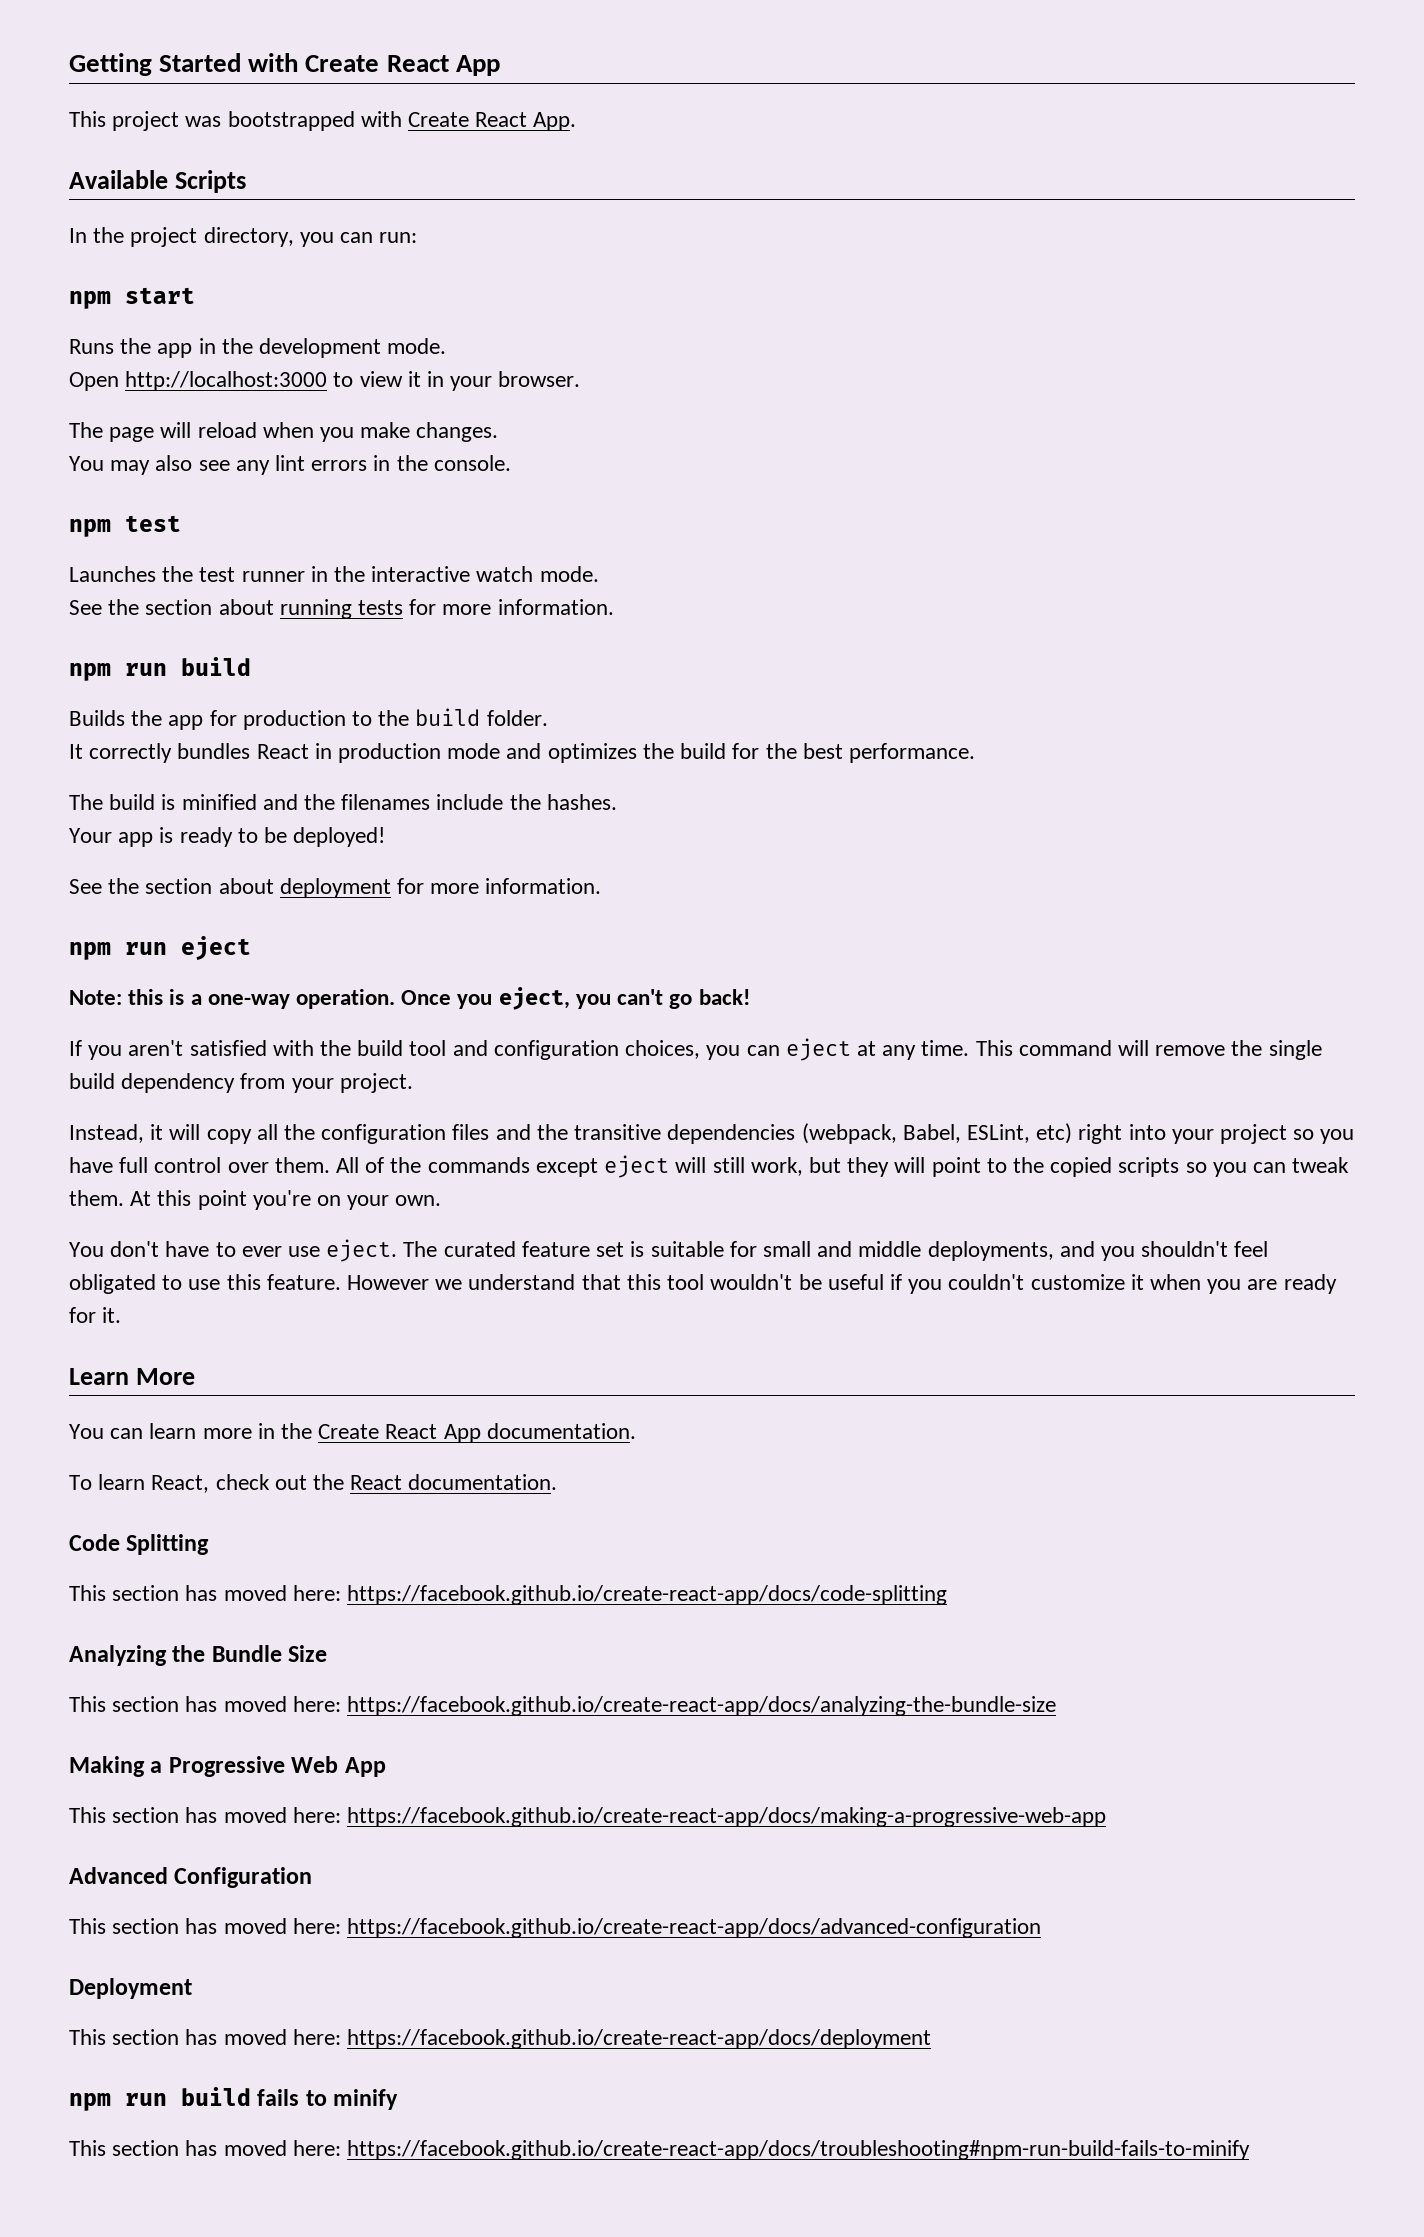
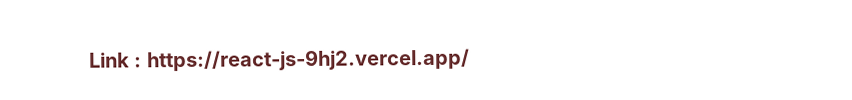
[69,53,500,76] [69,111,577,131] [69,170,246,193] [69,227,418,247] [69,287,195,309] [69,338,447,358] [69,371,581,391] [69,422,499,442] [69,455,511,475] [69,515,181,537] [69,566,599,582] [69,599,614,619] [69,657,251,681] [69,708,548,730] [69,743,975,763] [69,794,617,810] [69,827,386,847] [69,878,602,898] [69,936,251,960] [69,987,750,1010] [69,1038,1322,1061] [69,1073,413,1093] [69,1123,1355,1144] [69,1155,1350,1178] [69,1190,442,1210] [69,1239,1269,1262] [69,1274,1337,1294] [69,1307,122,1323] [69,1368,195,1385] [69,1423,636,1443] [69,1474,558,1493] [69,1534,210,1555] [69,1585,948,1605] [69,1645,328,1666] [69,1696,1057,1716] [69,1756,386,1777] [69,1807,1107,1827] [69,1867,313,1888] [69,1918,1042,1938] [69,1978,192,1999] [69,2029,932,2049] [69,2087,399,2111] [69,2140,1251,2160] Getting Started with Create React App // This project was bootstrapped with Create React App. // Available Scripts // In the project directory, you can run: // npm start // Runs the app in the development mode. // Open http://localhost:3000 to view it in your browser. // The page will reload when you make changes. // You may also see any lint errors in the console. // npm test // Launches the test runner in the interactive watch mode. // See the section about running tests for more information. // npm run build // Builds the app for production to the build folder. // It correctly bundles React in production mode and optimizes the build for the best performance. // The build is minified and the filenames include the hashes. // Your app is ready to be deployed! // See the section about deployment for more information. // npm run eject // Note: this is a one-way operation. Once you eject, you can't go back! // If you aren't satisfied with the build tool and configuration choices, you can eject at any time. This command will remove the single build dependency from your project. // Instead, it will copy all the configuration files and the transitive dependencies (webpack, Babel, ESLint, etc) right into your project so you have full control over them. All of the commands except eject will still work, but they will point to the copied scripts so you can tweak them. At this point you're on your own. // You don't have to ever use eject. The curated feature set is suitable for small and middle deployments, and you shouldn't feel obligated to use this feature. However we understand that this tool wouldn't be useful if you couldn't customize it when you are ready for it. // Learn More // You can learn more in the Create React App documentation. // To learn React, check out the React documentation. // Code Splitting // This section has moved here: https://facebook.github.io/create-react-app/docs/code-splitting // Analyzing the Bundle Size // This section has moved here: https://facebook.github.io/create-react-app/docs/analyzing-the-bundle-size // Making a Progressive Web App // This section has moved here: https://facebook.github.io/create-react-app/docs/making-a-progressive-web-app // Advanced Configuration // This section has moved here: https://facebook.github.io/create-react-app/docs/advanced-configuration // Deployment // This section has moved here: https://facebook.github.io/create-react-app/docs/deployment // npm run build fails to minify // This section has moved here: https://facebook.github.io/create-react-app/docs/troubleshooting#npm-run-build-fails-to-minify -> [89,48,470,72] Link : https://react-js-9hj2.vercel.app/

